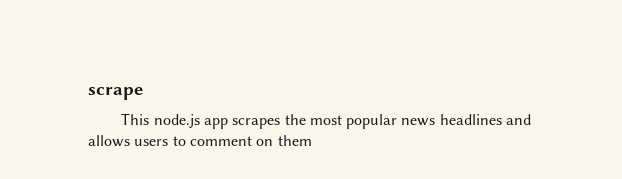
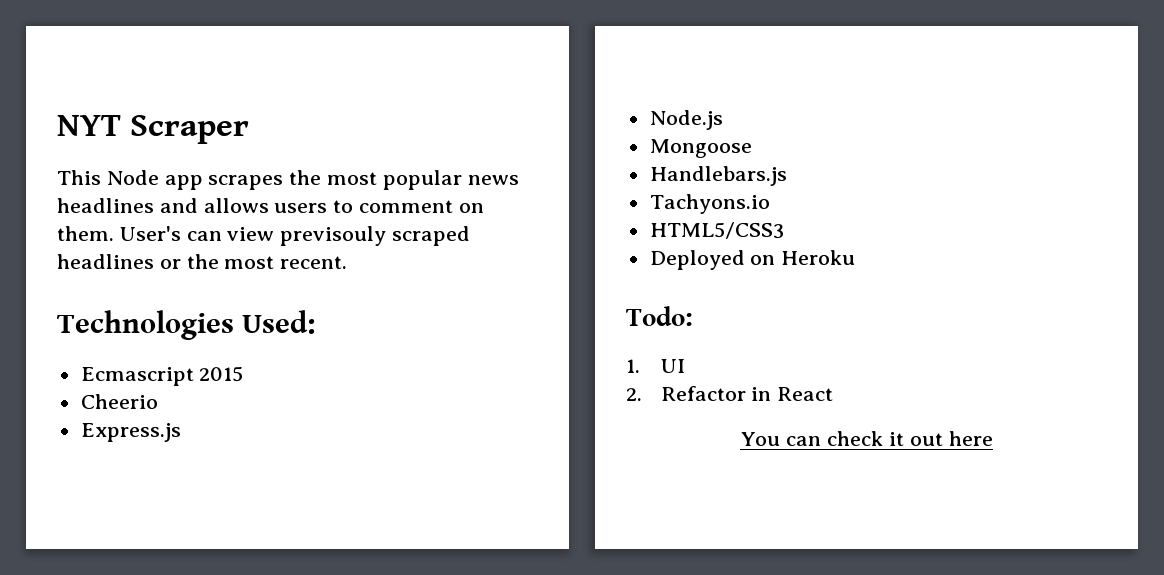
[88,87,143,100] scrape -> [57,115,250,144] NYT Scraper
[153,114,200,128] node.js -> [106,170,159,185] Node
[277,135,312,146] them -> [57,226,471,246] [57,254,348,269] [57,310,316,340] [80,366,244,386] [80,394,158,409] [80,423,181,442] [649,110,723,130] [649,139,752,158] [649,166,787,186] [649,194,770,214] [649,222,784,239] [649,250,856,270] [626,306,693,326] [626,359,685,373] [626,386,834,401] [740,431,993,446] them. User's can view previsouly scraped headlines or the most recent. // Technologies Used: // Ecmascript 2015 // Cheerio // Express.js // Node.js // Mongoose // Handlebars.js // Tachyons.io // HTML5/CSS3 // Deployed on Heroku // Todo: // 1. UI // 2. Refactor in React // You can check it out here

